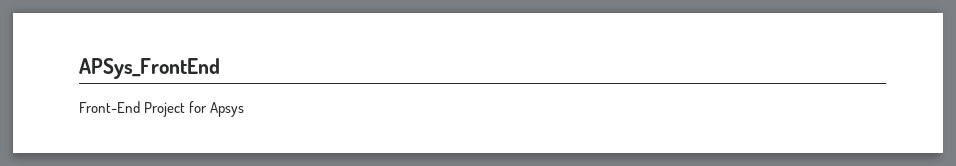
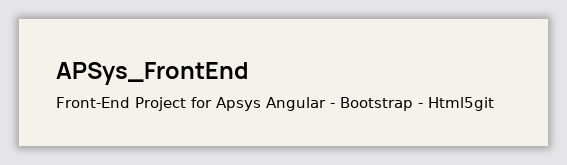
(245, 109) none -> [265,97,494,111] Angular - Bootstrap - Html5git

